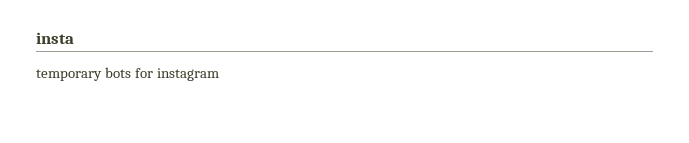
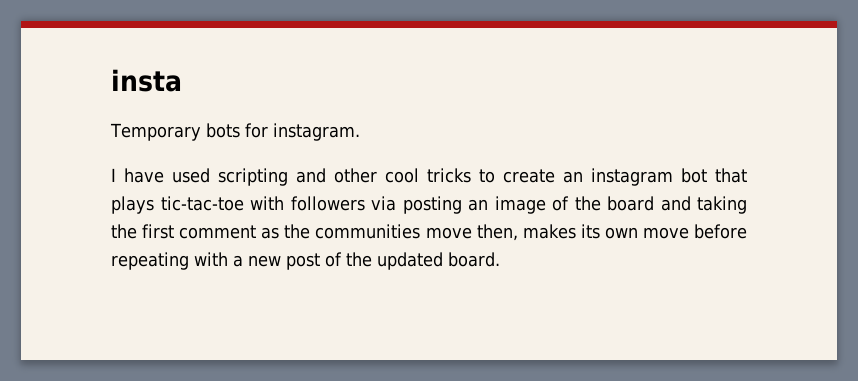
[36,69,102,81] temporary -> [110,123,201,141] Temporary
[156,68,219,81] instagram -> [272,123,360,141] [111,168,747,186] [111,196,747,214] [111,224,747,241] [111,252,500,270] instagram. // I have used scripting and other cool tricks to create an instagram bot that plays tic-tac-toe with followers via posting an image of the board and taking the first comment as the communities move then, makes its own move before repeating with a new post of the updated board.

